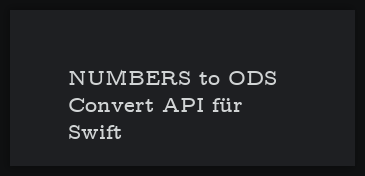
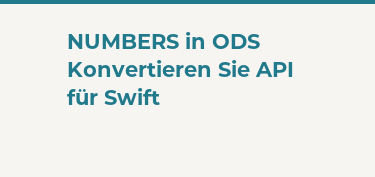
[199,71,277,85] [68,98,154,112] to ODS Convert -> [185,32,260,49] [67,60,250,77] in ODS Konvertieren Sie

